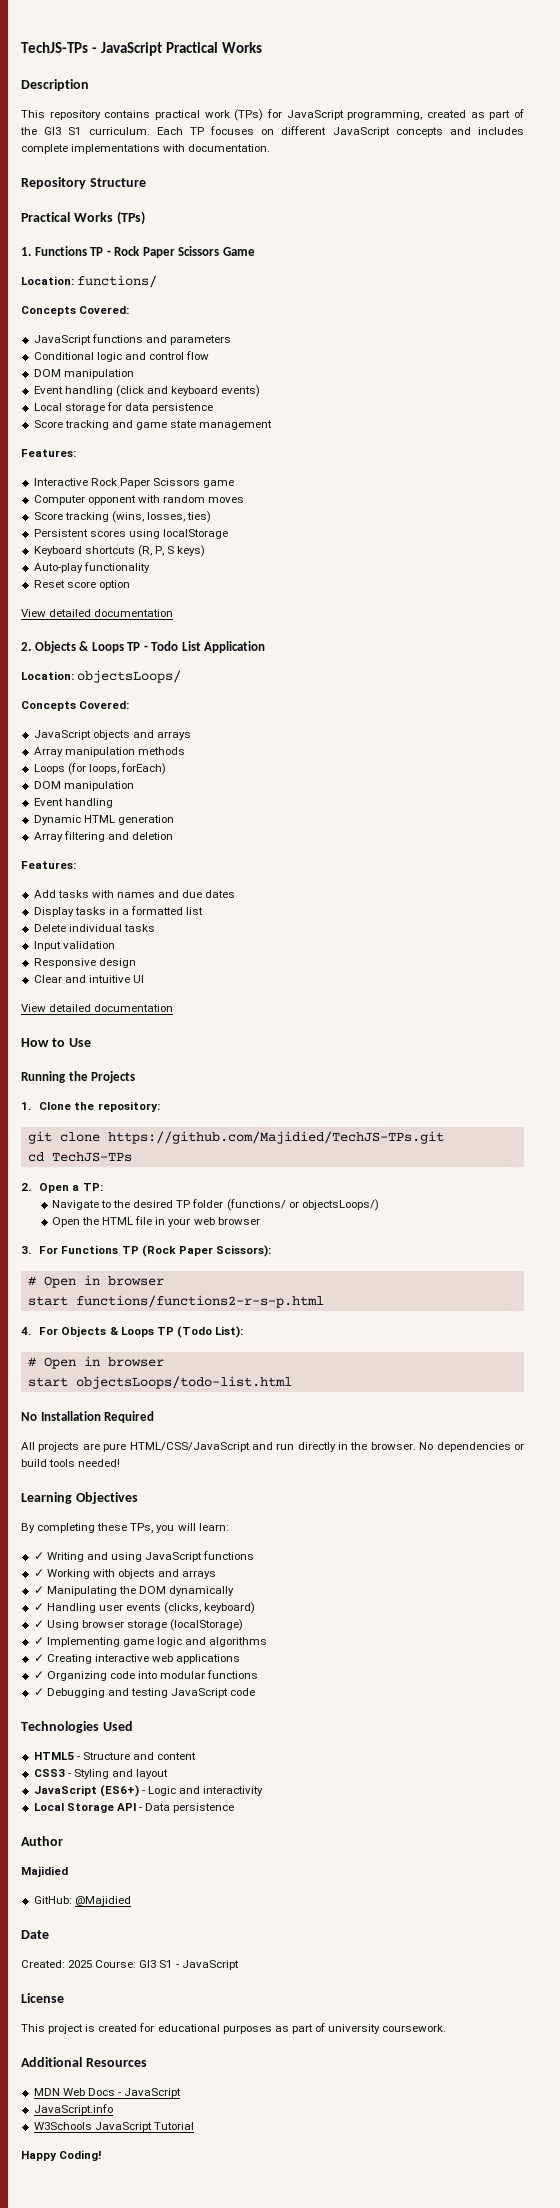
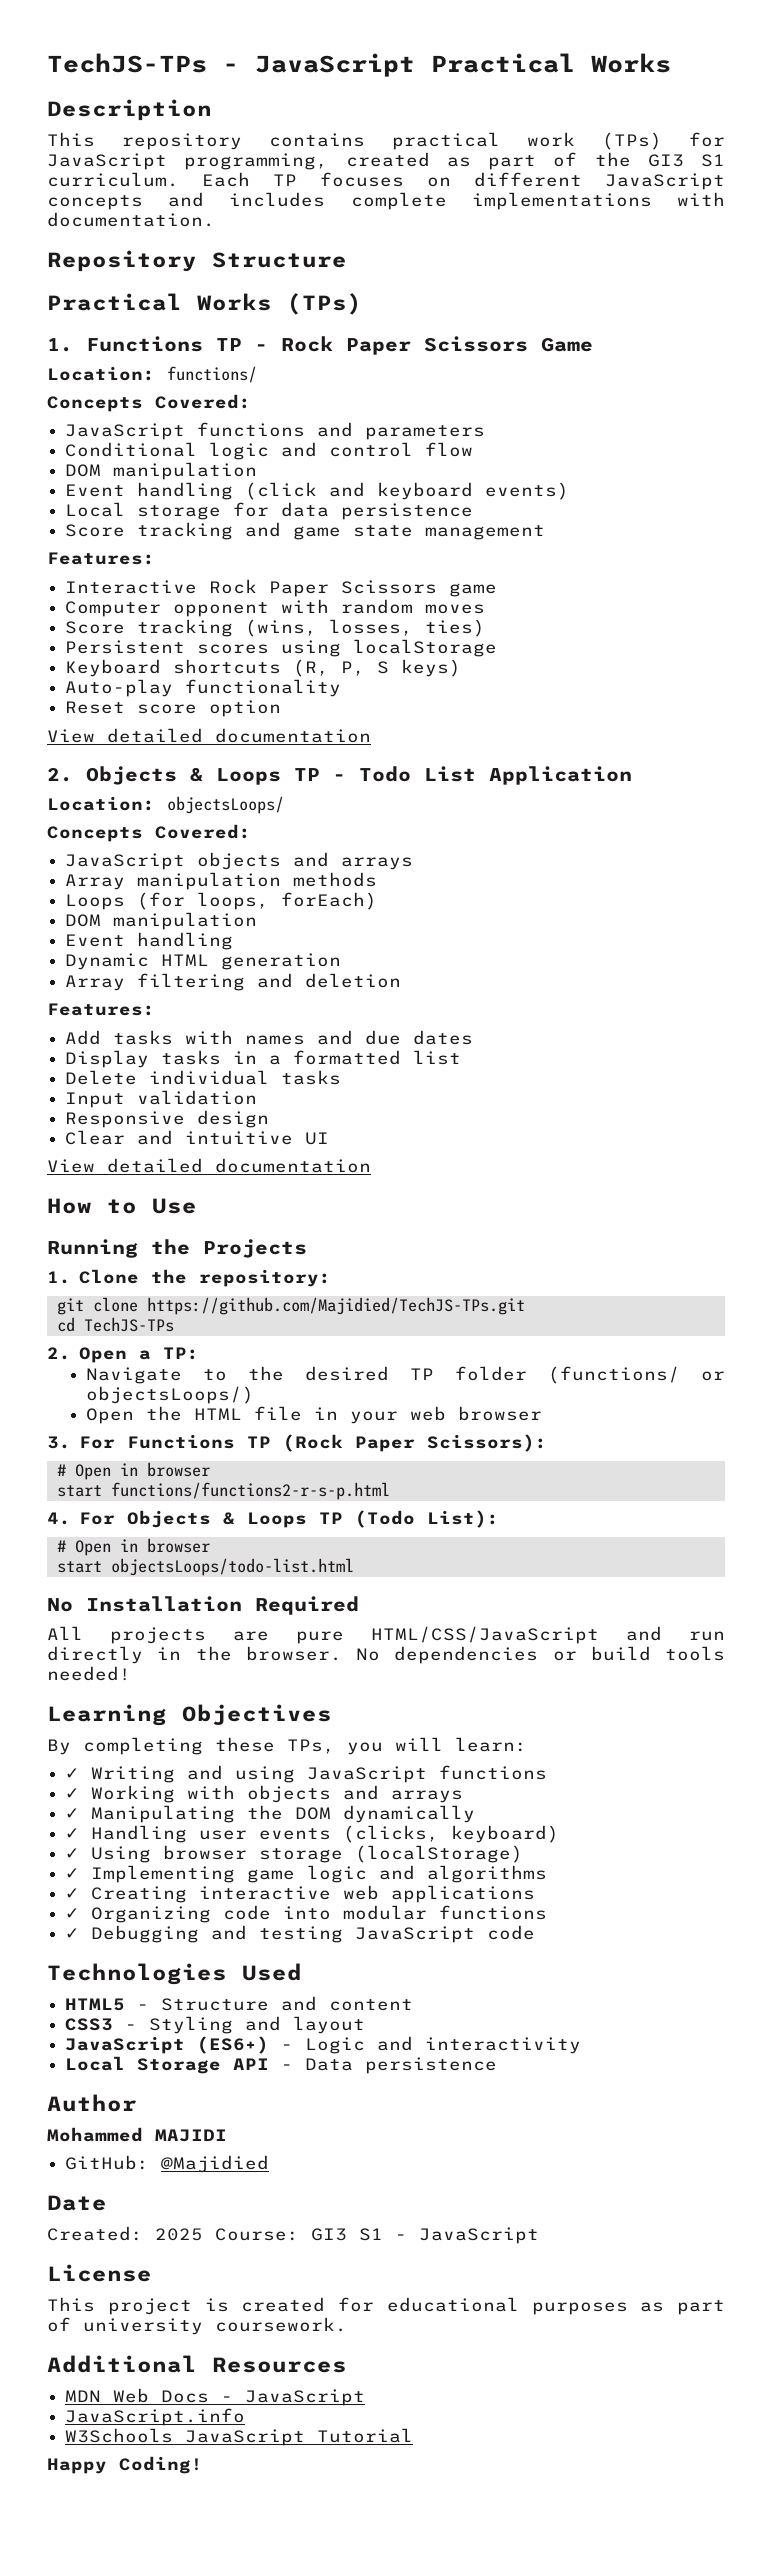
[21,1866,68,1877] Majidied -> [47,2127,227,2142] Mohammed MAJIDI

